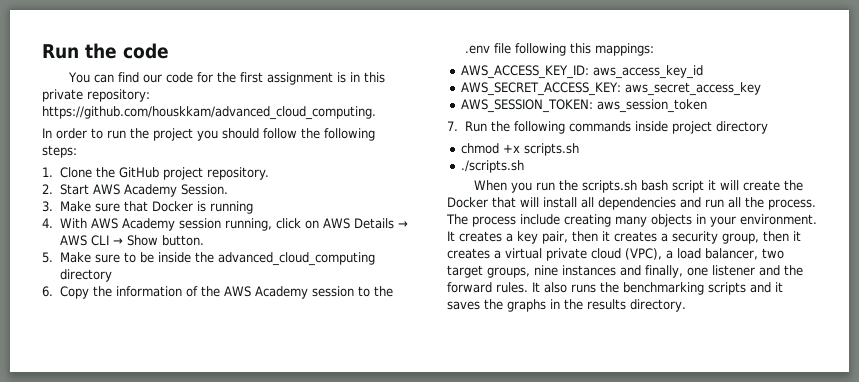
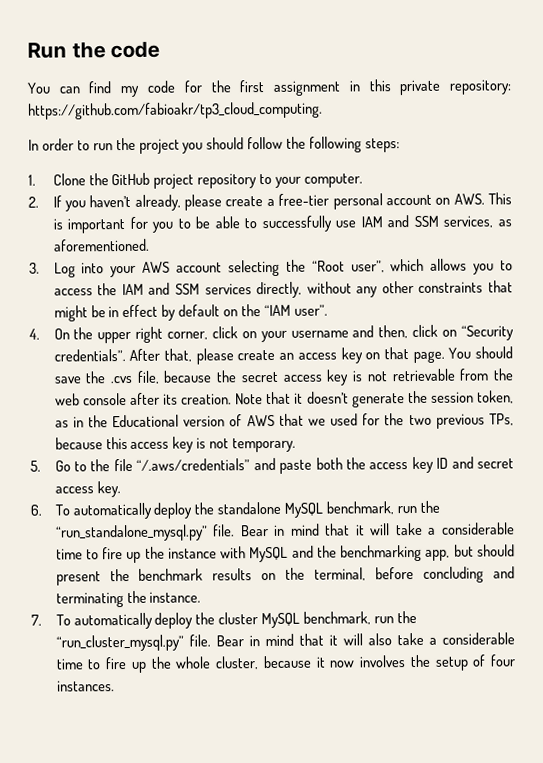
[142,74,162,83] our -> [120,85,141,98] my
[336,72,346,83] is -> (341, 88) none
[42,106,376,120] https://github.com/houskkam/advanced_cloud_computing. -> [28,101,323,120] https://github.com/fabioakr/tp3_cloud_computing.
[206,167,270,180] [42,184,228,197] [42,201,253,214] [42,218,408,231] [59,235,204,246] [42,252,375,266] [59,269,112,282] [42,286,393,299] [464,43,654,56] [461,65,704,79] [461,82,762,96] [461,99,708,113] [447,121,768,134] [461,143,580,156] [461,160,525,173] [473,180,803,193] [447,197,816,210] [446,214,817,227] [447,231,801,244] [447,248,784,261] [447,265,803,278] [447,282,783,295] [447,299,686,312] repository. // 2. Start AWS Academy Session. // 3. Make sure that Docker is running // 4. With AWS Academy session running, click on AWS Details → AWS CLI → Show button. // 5. Make sure to be inside the advanced_cloud_computing directory // 6. Copy the information of the AWS Academy session to the .env file following this mappings: // AWS_ACCESS_KEY_ID: aws_access_key_id // AWS_SECRET_ACCESS_KEY: aws_secret_access_key // AWS_SESSION_TOKEN: aws_session_token // 7. Run the following commands inside project directory // chmod +x scripts.sh // ./scripts.sh // When you run the scripts.sh bash script it will create the Docker that will install all dependencies and run all the process. The process include creating many objects in your environment. It creates a key pair, then it creates a security group, then it creates a virtual private cloud (VPC), a load balancer, two target groups, nine instances and finally, one listener and the forward rules. It also runs the benchmarking scripts and it saves the graphs in the results directory. -> [197,173,364,189] [28,192,512,212] [52,215,513,234] [53,238,150,252] [29,258,513,278] [53,280,514,299] [53,304,328,322] [29,324,514,344] [53,346,513,365] [53,368,514,386] [54,390,514,408] [54,413,514,429] [54,436,297,453] [30,456,514,474] [54,481,121,498] [30,500,440,520] [55,522,515,542] [55,544,516,564] [55,566,515,586] [55,590,202,608] [31,610,417,630] [55,632,515,652] [55,654,516,673] [56,680,115,692] repository to your computer. // 2. If you haven’t already, please create a free-tier personal account on AWS. This is important for you to be able to successfully use IAM and SSM services, as aforementioned. // 3. Log into your AWS account selecting the “Root user”, which allows you to access the IAM and SSM services directly, without any other constraints that might be in effect by default on the “IAM user”. // 4. On the upper right corner, click on your username and then, click on “Security credentials”. After that, please create an access key on that page. You should save the .cvs file, because the secret access key is not retrievable from the web console after its creation. Note that it doesn’t generate the session token, as in the Educational version of AWS that we used for the two previous TPs, because this access key is not temporary. // 5. Go to the file “/.aws/credentials” and paste both the access key ID and secret access key. // 6. To automatically deploy the standalone MySQL benchmark, run the “run_standalone_mysql.py” file. Bear in mind that it will take a considerable time to fire up the instance with MySQL and the benchmarking app, but should present the benchmark results on the terminal, before concluding and terminating the instance. // 7. To automatically deploy the cluster MySQL benchmark, run the “run_cluster_mysql.py” file. Bear in mind that it will also take a considerable time to fire up the whole cluster, because it now involves the setup of four instances.

